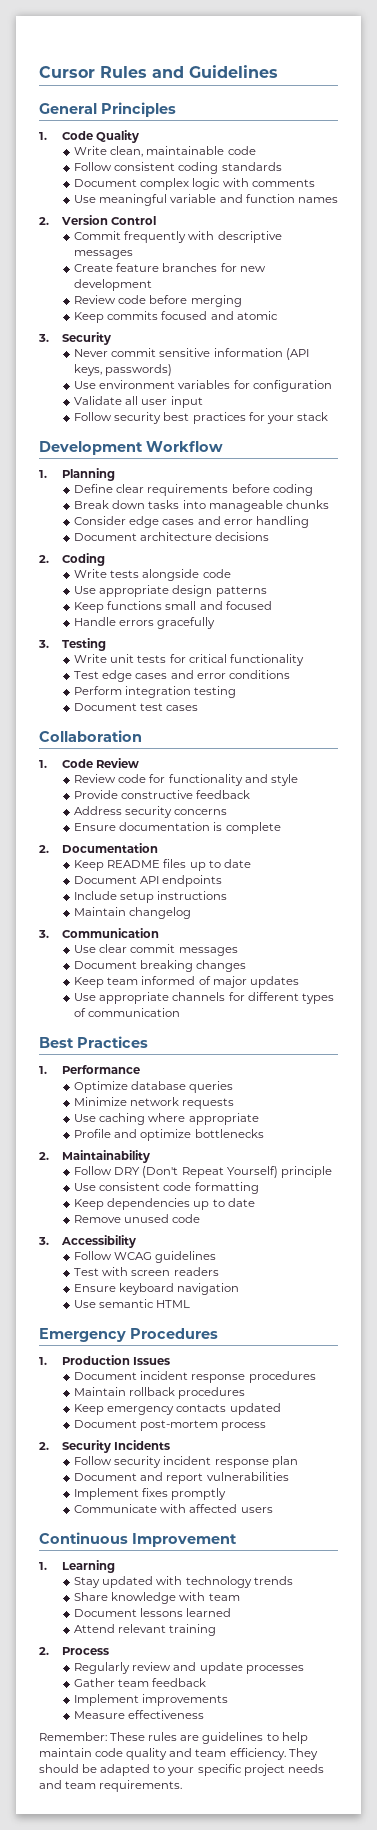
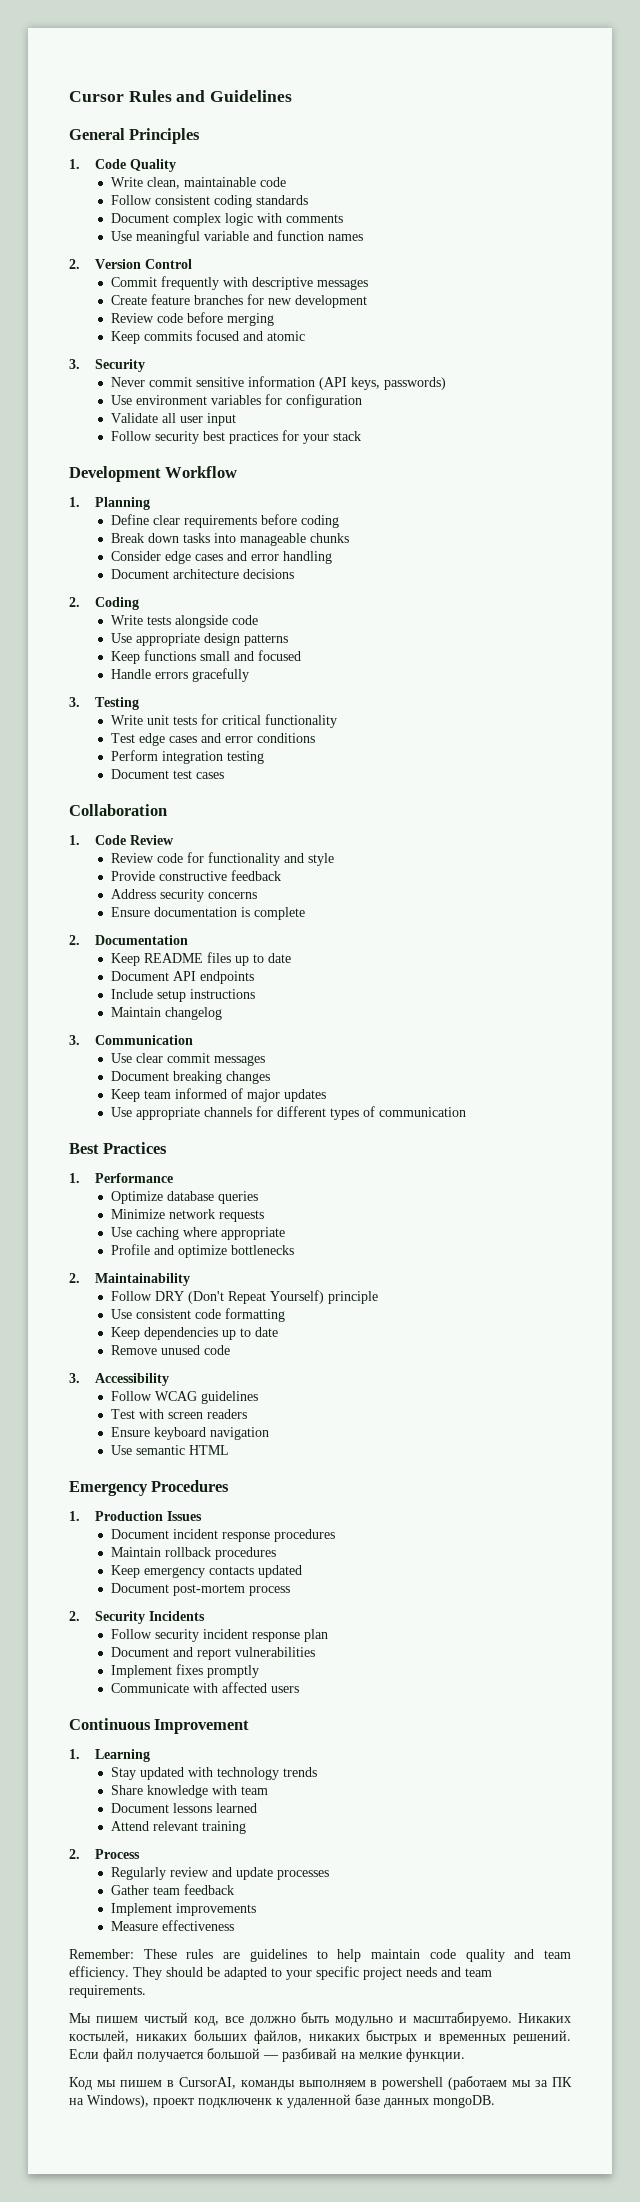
(183, 1786) none -> [69,2012,571,2026] [69,2030,571,2044] [69,2048,465,2062] [69,2076,573,2090] [69,2094,495,2108] // Мы пишем чистый код, все должно быть модульно и масштабируемо. Никаких костылей, никаких больших файлов, никаких быстрых и временных решений. Если файл получается большой — разбивай на мелкие функции. // Код мы пишем в CursorAI, команды выполняем в powershell (работаем мы за ПК на Windows), проект подключенк к удаленной базе данных mongoDB.

